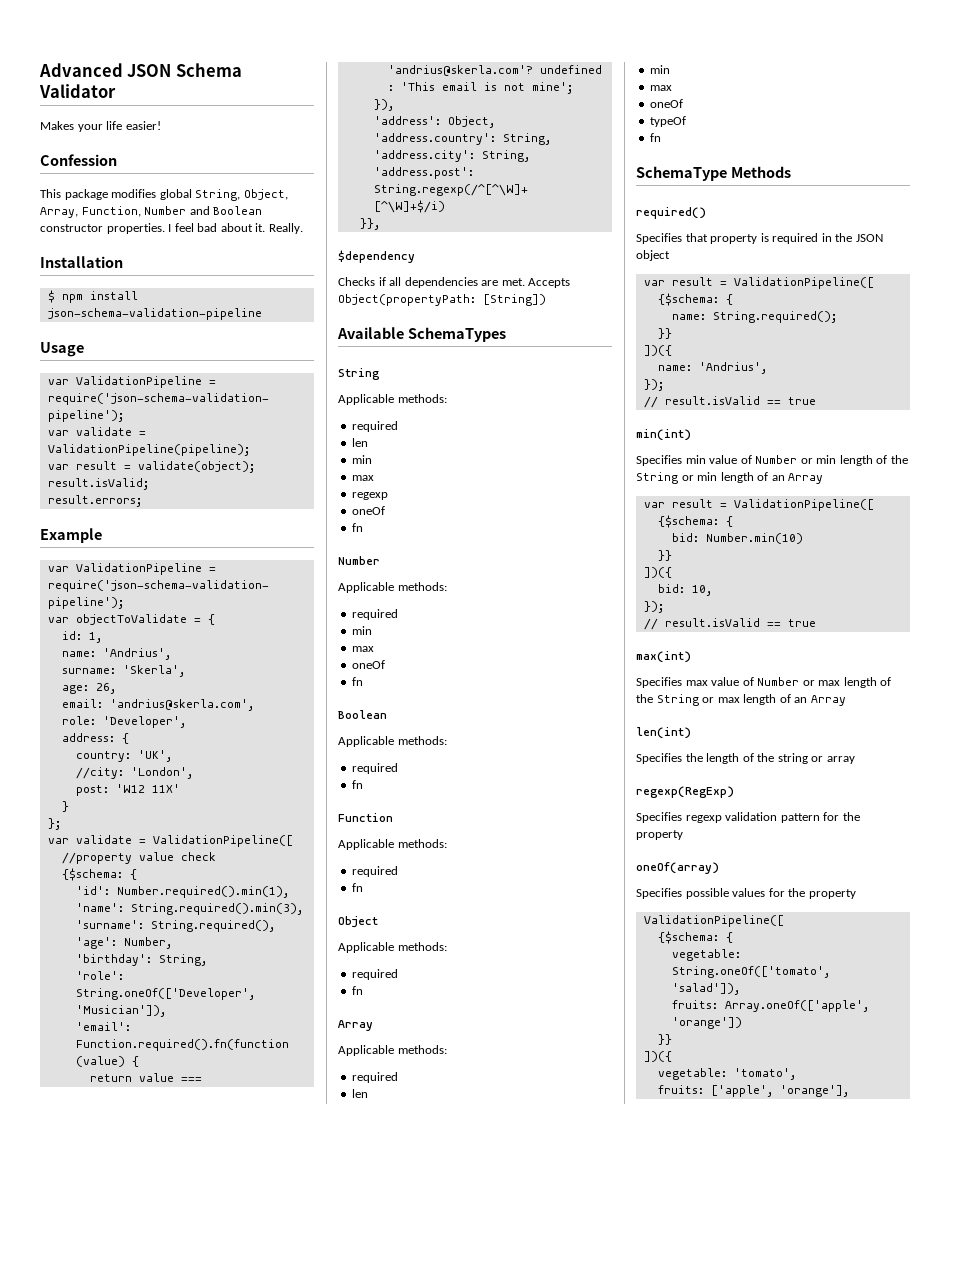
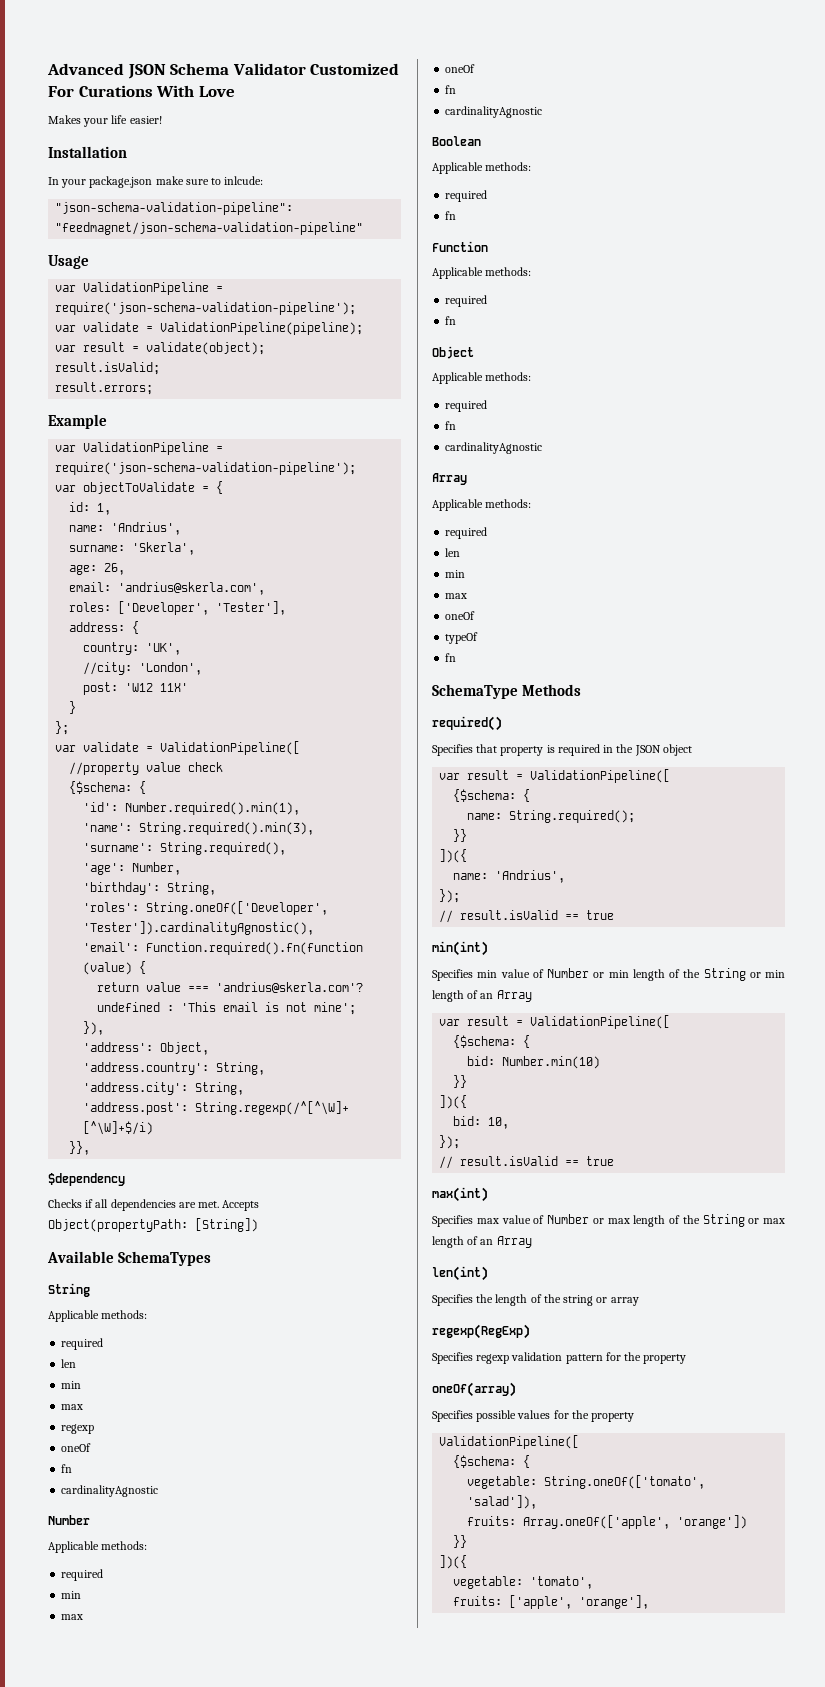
(116, 91) none -> [310,63,400,75] [48,85,235,97] Customized For Curations With Love
[40,154,117,166] [40,189,288,201] [40,206,263,218] [40,223,303,234] [40,256,123,268] [47,290,138,303] [47,308,262,320] Confession // This package modifies global String, Object, Array, Function, Number and Boolean constructor properties. I feel bad about it. Really. // Installation // $ npm install json-schema-validation-pipeline -> [48,146,127,158] [48,176,264,188] [55,202,294,215] [55,222,364,235] Installation // In your package.json make sure to inlcude: // "json-schema-validation-pipeline": "feedmagnet/json-schema-validation-pipeline"
[61,716,186,728] role: 'Developer', -> [69,601,287,615] roles: ['Developer', 'Tester'],
[75,971,124,980] [75,988,255,1000] [75,1005,166,1017] 'role': String.oneOf(['Developer', 'Musician']), -> [83,901,329,915] [83,921,315,935] 'roles': String.oneOf(['Developer', 'Tester']).cardinalityAgnostic(),
(364, 527) none -> [61,1485,159,1497] // cardinalityAgnostic
(364, 681) none -> [445,106,543,118] // cardinalityAgnostic
(364, 990) none -> [445,442,543,454] // cardinalityAgnostic

